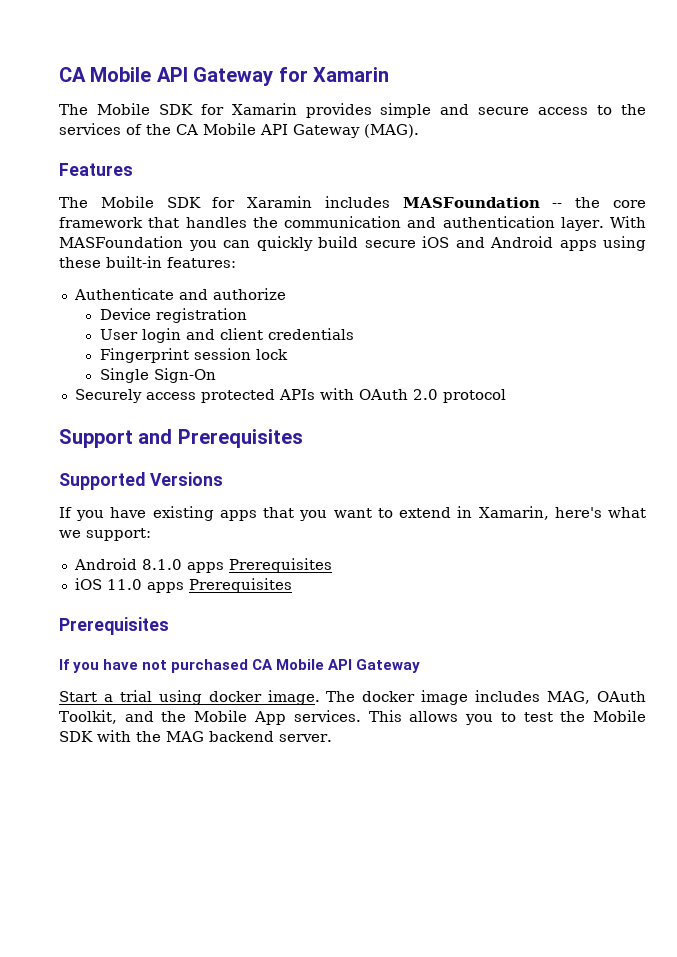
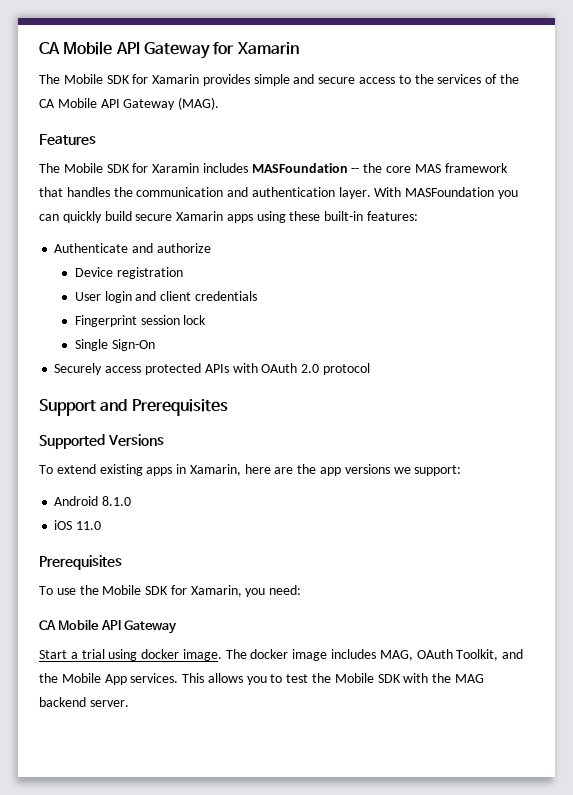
(646, 204) none -> [414,164,441,173] MAS
[422,236,553,248] iOS and Android -> [176,211,224,221] Xamarin
[59,506,646,521] If you have existing apps that you want to extend in Xamarin, here's what -> [39,464,390,476] To extend existing apps in Xamarin, here are the app versions
[186,558,332,573] apps Prerequisites -> (132, 501) none
[146,578,292,593] [59,617,169,635] [59,659,249,673] apps Prerequisites // Prerequisites // If you have not purchased -> [39,555,122,570] [39,585,302,597] // Prerequisites // To use the Mobile SDK for Xamarin, you need: //

